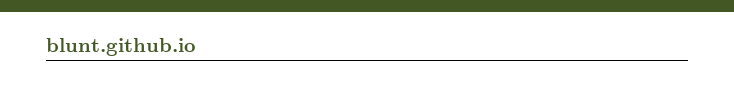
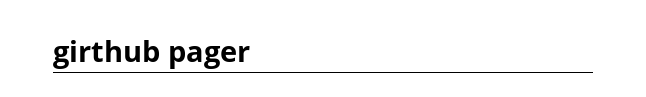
[46,38,196,56] blunt.github.io -> [53,40,250,69] girthub pager

